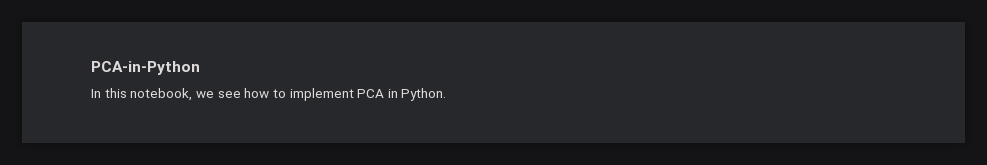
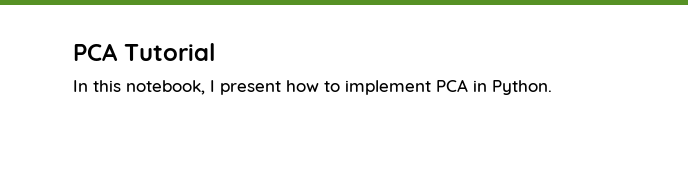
[91,61,200,75] PCA-in-Python -> [73,43,215,61] PCA Tutorial
[195,91,241,98] we see -> [210,80,281,95] I present

